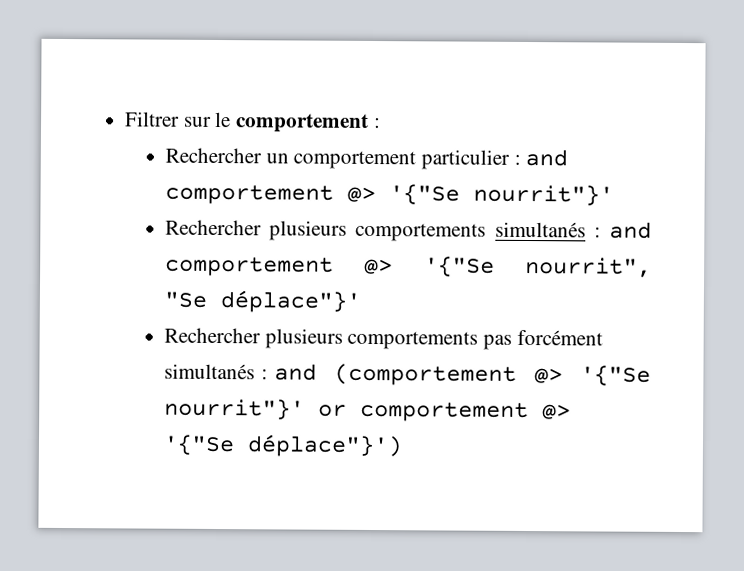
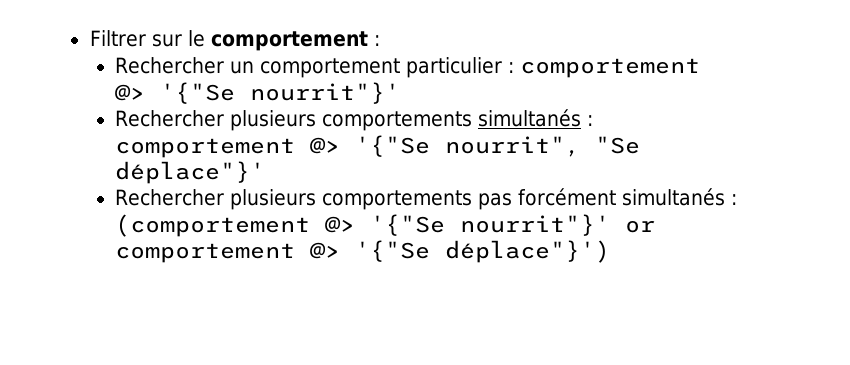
[525,148,569,167] and -> (515, 67) none
[609,221,653,239] and -> (594, 120) none
[274,363,318,381] and -> (738, 199) none

